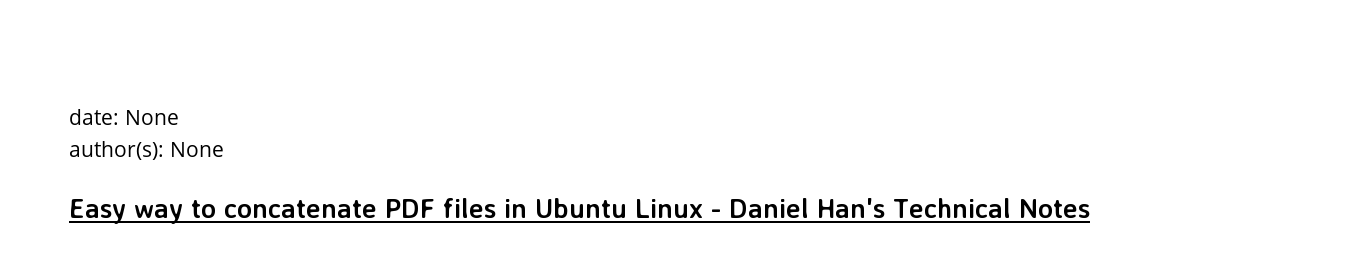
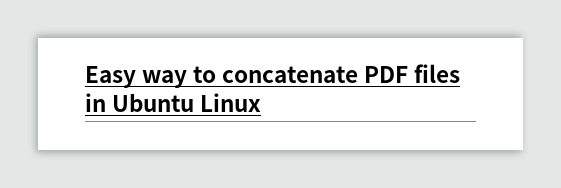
[69,109,179,125] [69,141,224,160] date: None // author(s): None // -> (85, 77) none
[711,198,1090,218] - Daniel Han's Technical Notes -> (262, 102) none

